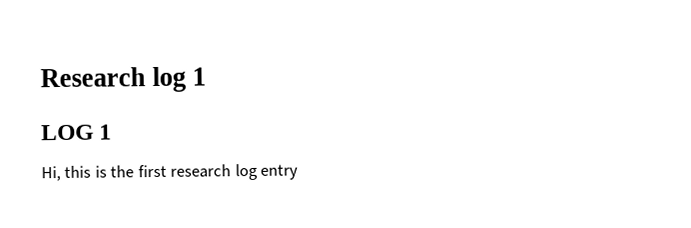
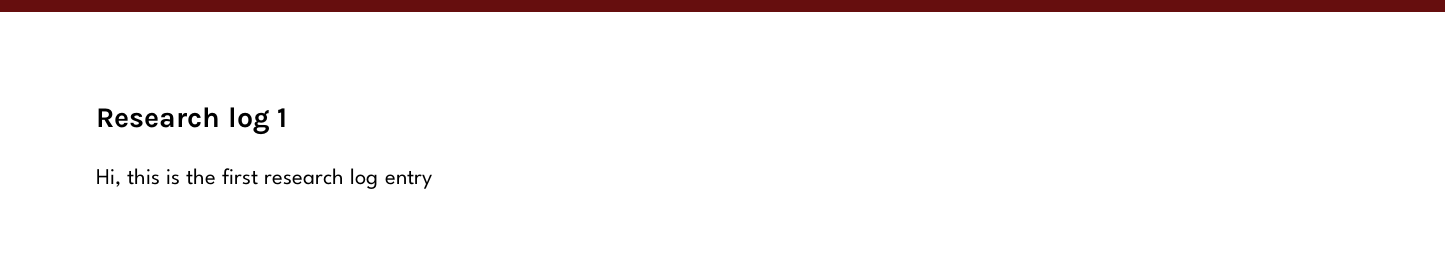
[41,124,113,141] // LOG 1 -> (288, 117) none

